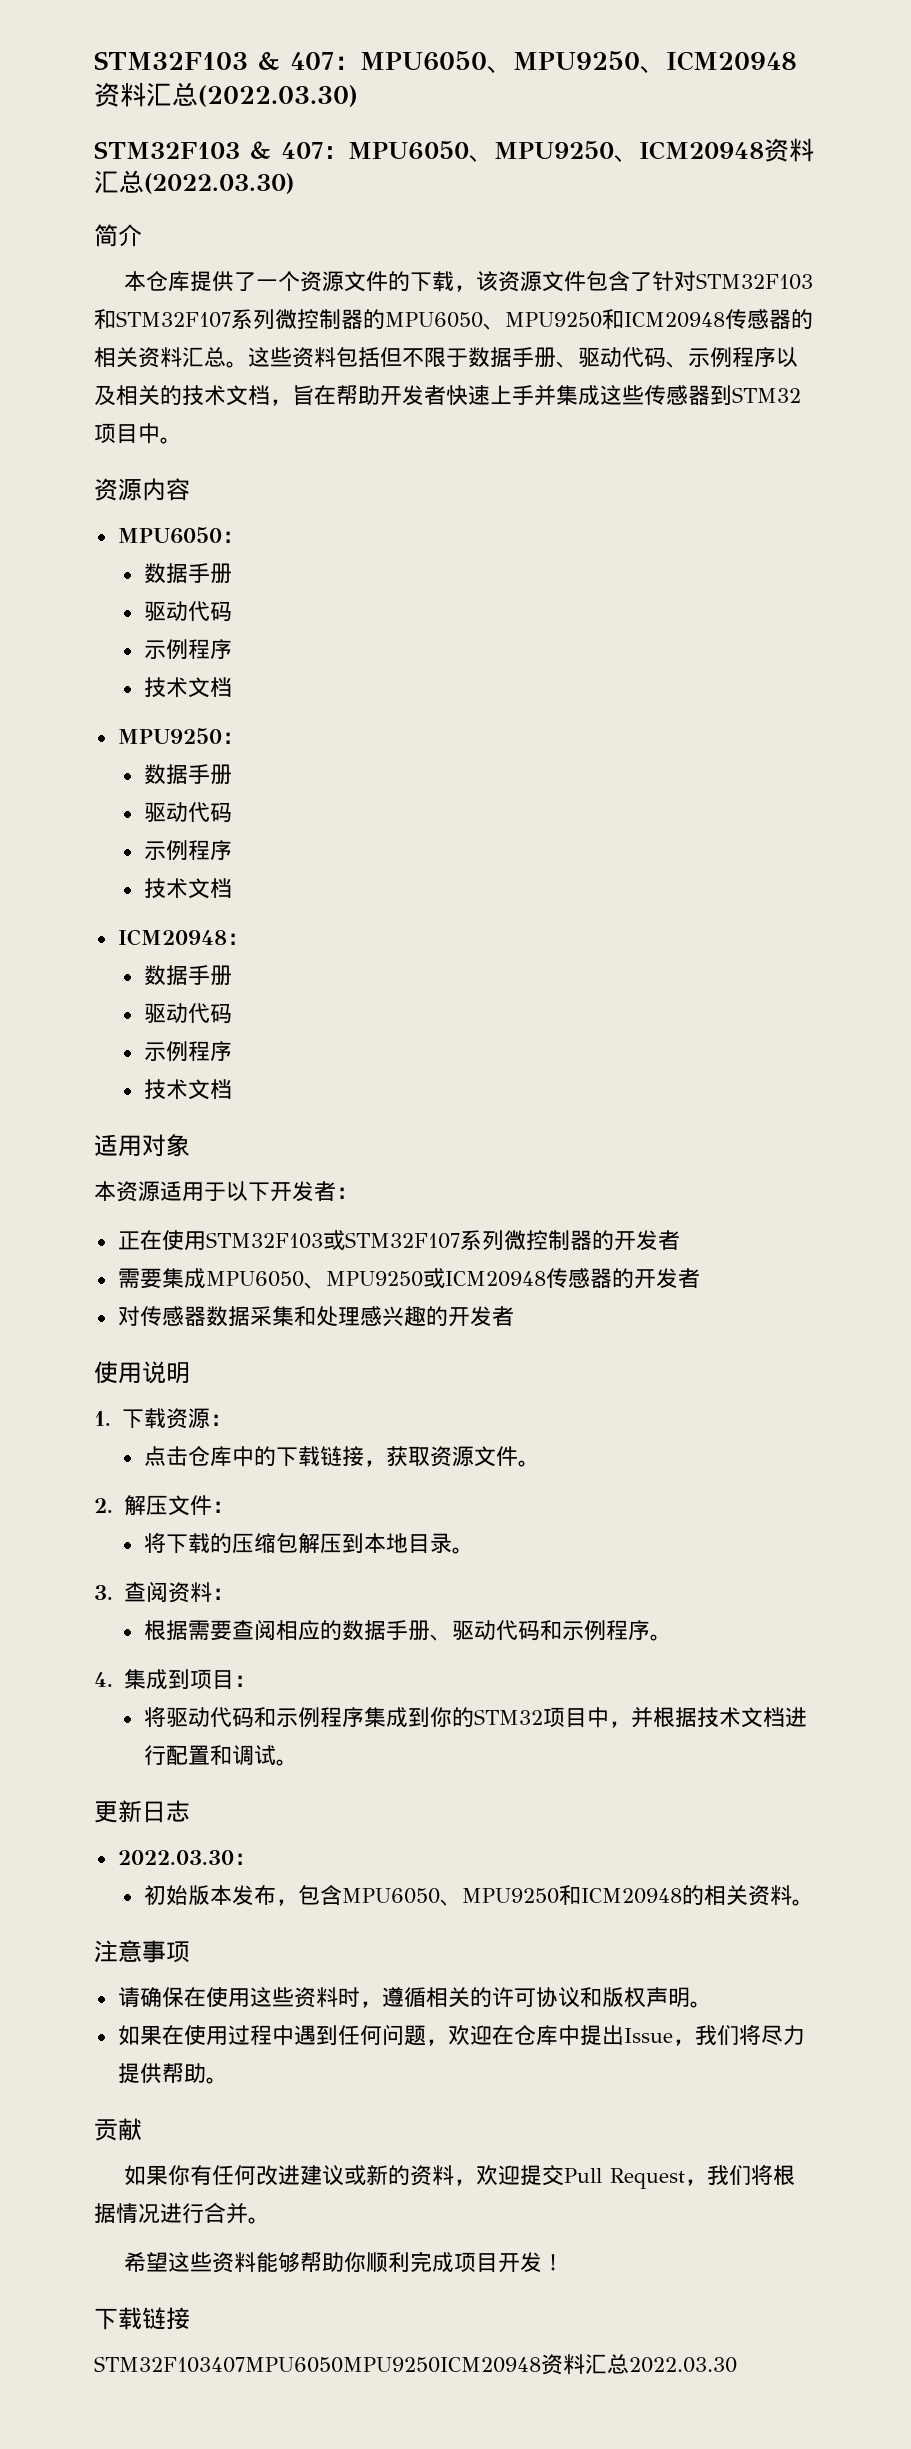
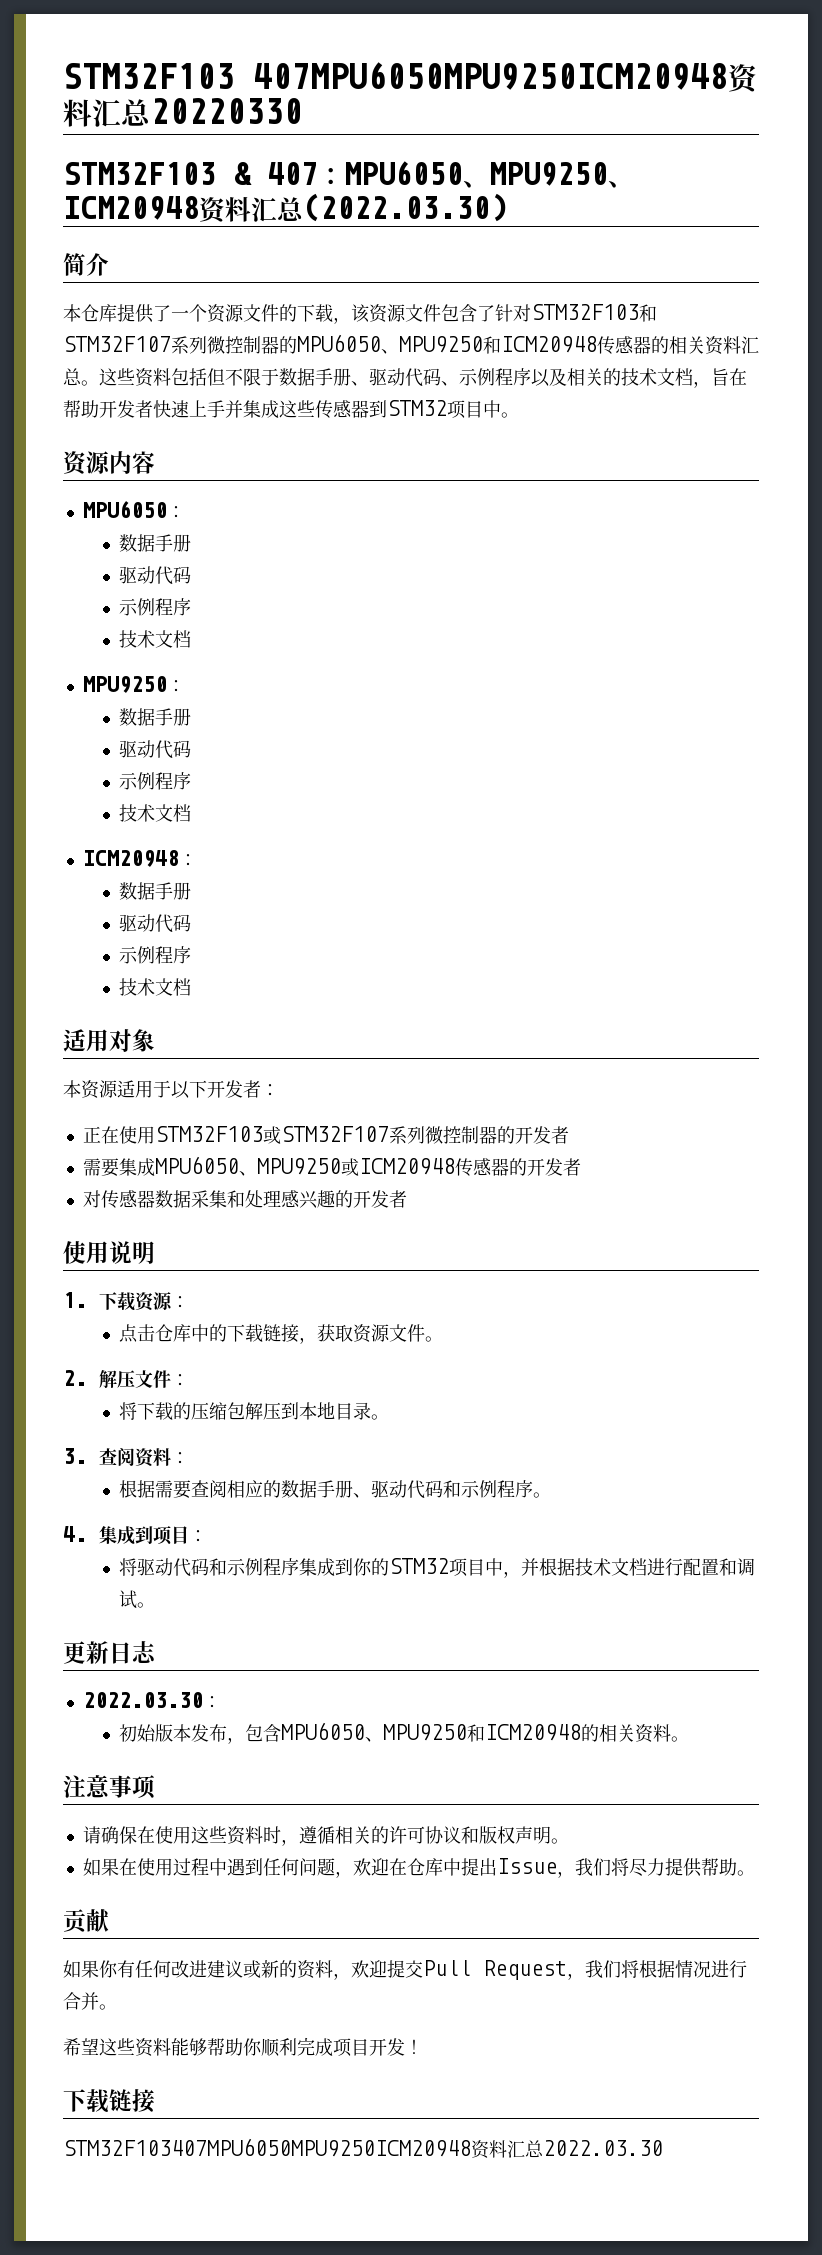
[94,51,797,74] [94,82,358,107] STM32F103 & 407：MPU6050、MPU9250、ICM20948资料汇总(2022.03.30) -> [63,62,760,94] [63,98,302,127] STM32F103 407MPU6050MPU9250ICM20948资料汇总20220330

